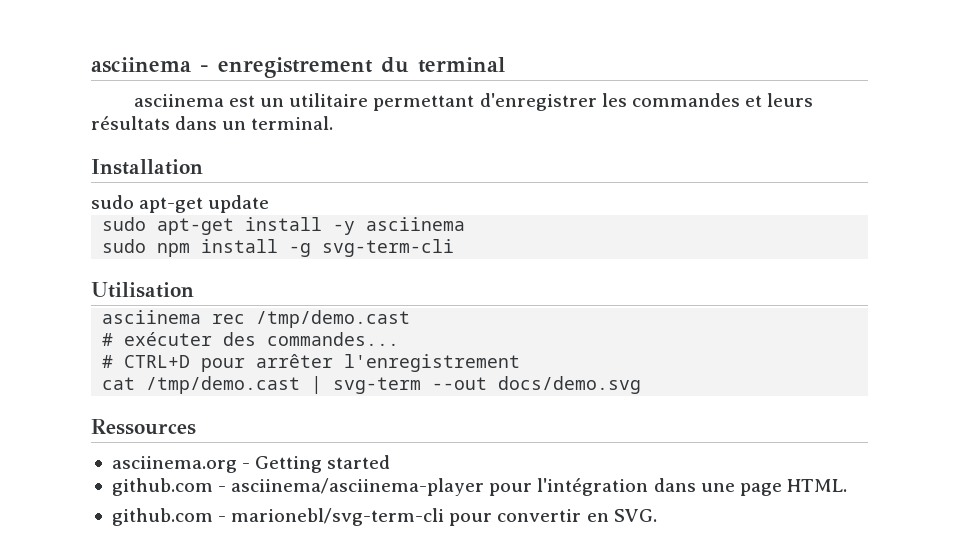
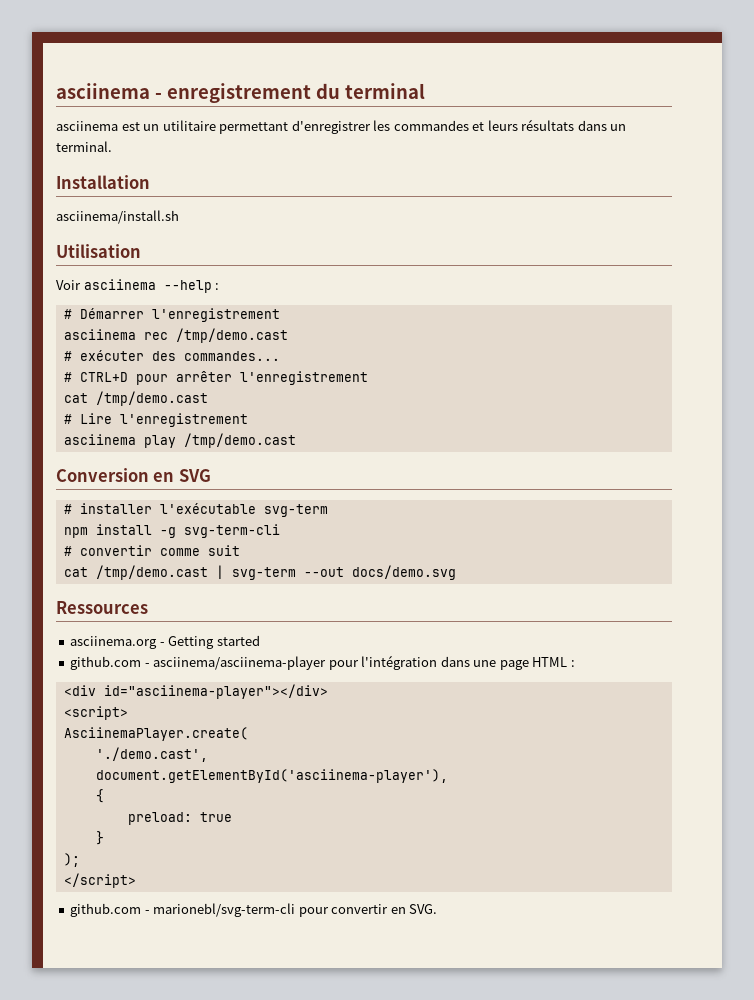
[91,195,270,213] [102,217,466,235] [102,239,455,257] [91,282,194,298] sudo apt-get update // sudo apt-get install -y asciinema // sudo npm install -g svg-term-cli // Utilisation -> [56,210,179,224] [56,244,141,258] [56,279,220,293] [63,308,280,322] asciinema/install.sh // Utilisation // Voir asciinema --help : // # Démarrer l'enregistrement
(301, 385) none -> [63,413,248,427] [63,433,296,448] [56,468,211,482] [63,503,328,517] [63,524,280,538] [63,545,240,556] [63,565,208,580] // # Lire l'enregistrement // asciinema play /tmp/demo.cast // Conversion en SVG // # installer l'exécutable svg-term // npm install -g svg-term-cli // # convertir comme suit // cat /tmp/demo.cast
[786,479,847,492] HTML. -> [532,657,575,667] [63,684,328,699] [63,706,128,720] [63,727,248,741] [95,747,208,762] [95,769,448,783] [95,789,104,803] [127,812,232,825] [95,831,104,845] [63,853,80,867] [63,873,136,888] HTML : // <div id="asciinema-player"></div> // <script> // AsciinemaPlayer.create( // './demo.cast', // document.getElementById('asciinema-player'), // { // preload: true // } // ); // </script>

